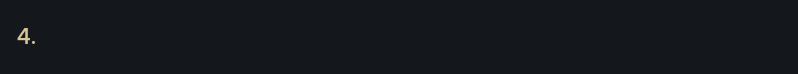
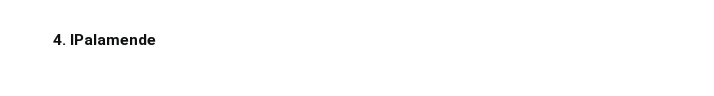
(36, 36) none -> [70,34,157,45] IPalamende

